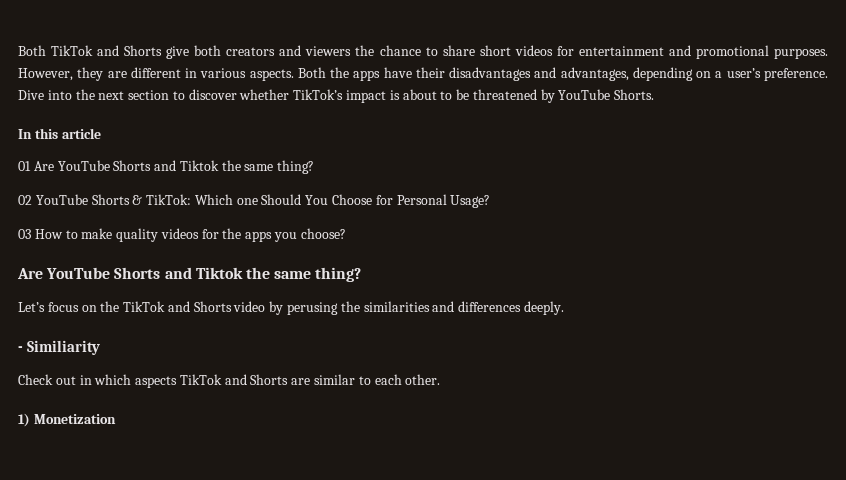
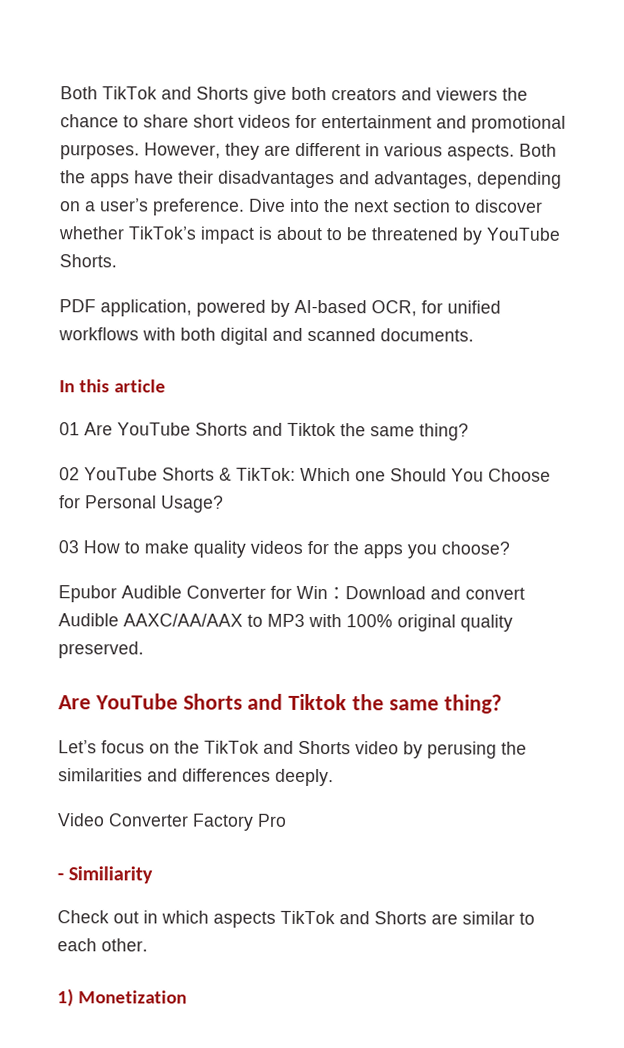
(655, 94) none -> [59,299,501,317] [58,327,474,345] // PDF application, powered by AI-based OCR, for unified workflows with both digital and scanned documents.
(346, 233) none -> [58,585,525,603] [58,613,513,632] [58,641,144,659] // Epubor Audible Converter for Win：Download and convert Audible AAXC/AA/AAX to MP3 with 100% original quality preserved.
(564, 308) none -> [57,813,287,831] // Video Converter Factory Pro

